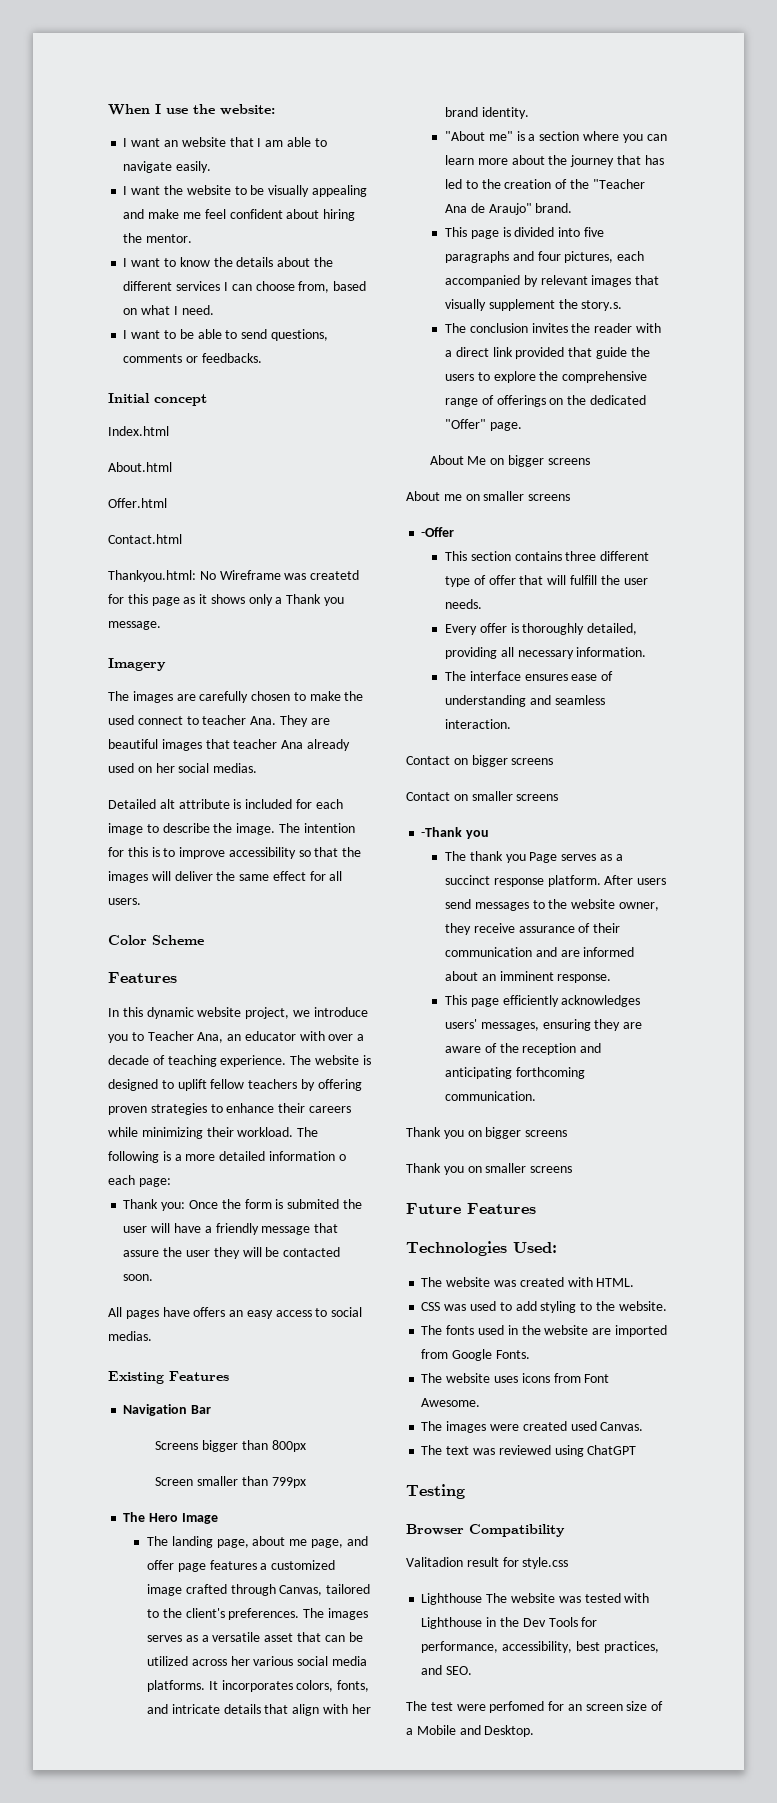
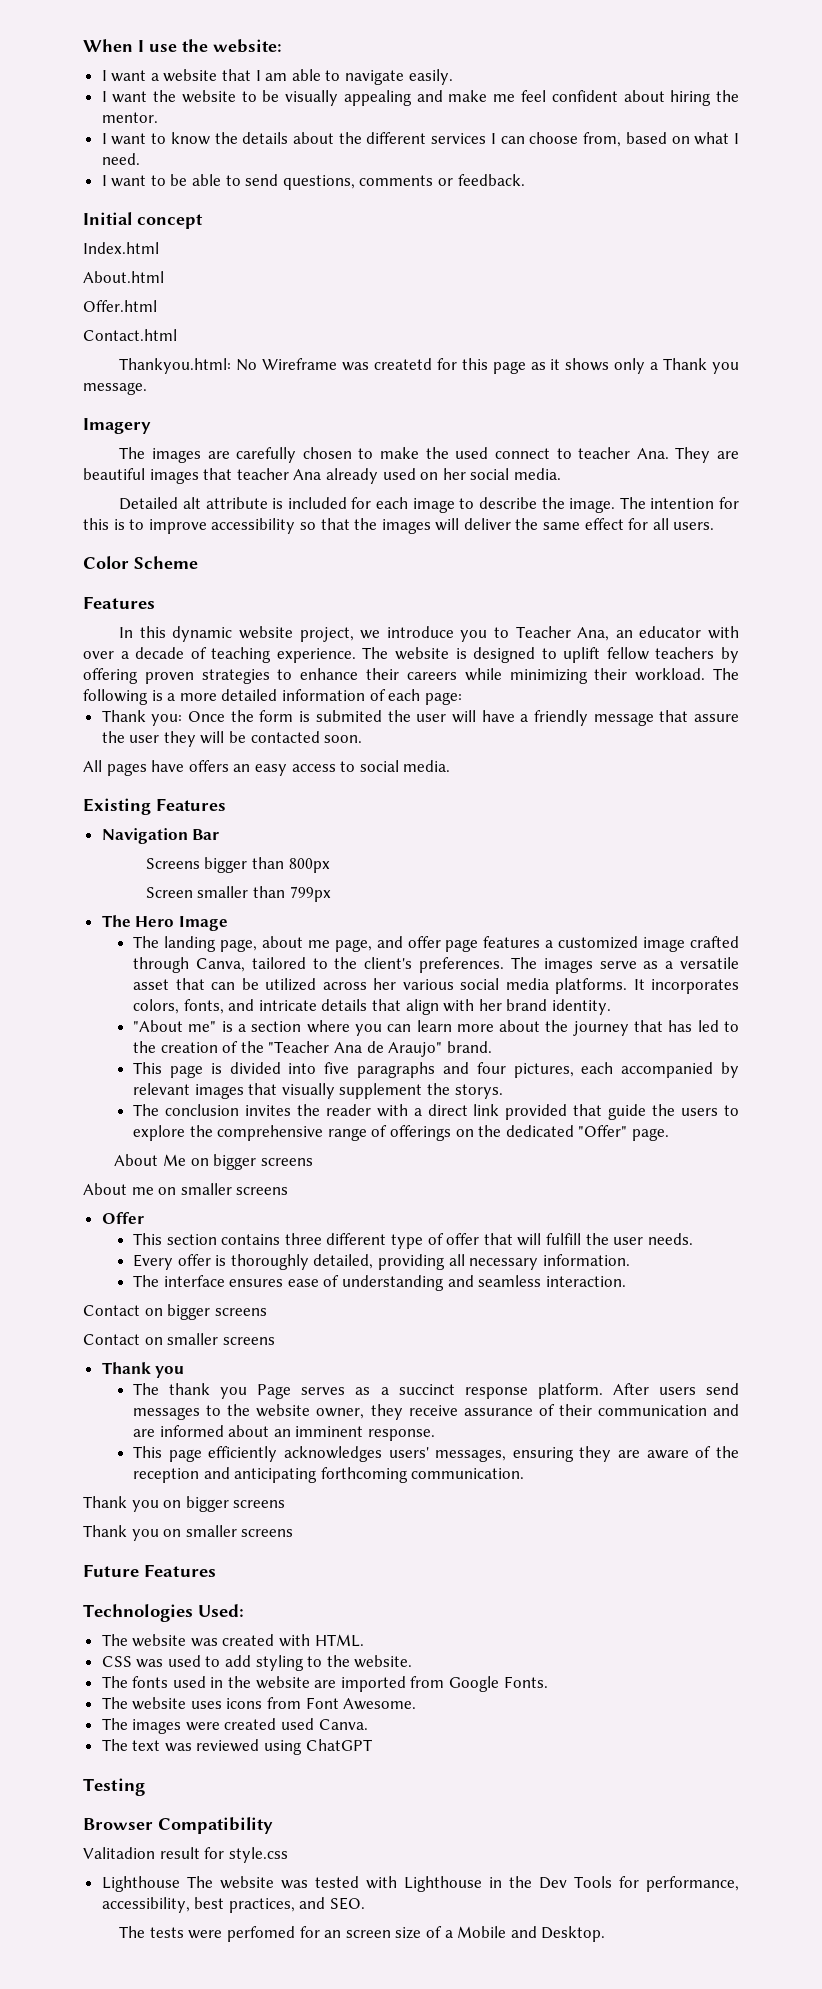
[163,140,178,147] an -> [150,73,159,81] a
[201,353,262,363] feedbacks. -> [457,174,525,186] feedback.
[213,763,258,773] medias. -> [513,468,561,480] media.
[338,1154,346,1161] o -> [369,689,386,701] of
[108,1331,152,1341] medias. -> [403,760,451,772] media.
[279,1585,323,1596] Canvas, -> [195,958,245,972] Canva,
[147,1635,183,1642] serves -> [599,961,637,969] serve
[581,300,623,311] story.s. -> [454,1084,503,1099] storys.
[421,527,455,537] -Offer -> [101,1212,144,1224] Offer
[421,827,463,837] -Thank -> [101,1362,151,1374] Thank
[600,1422,644,1431] Canvas. -> [318,1719,368,1730] Canva.
[430,1702,453,1711] test -> [149,1927,184,1938] tests

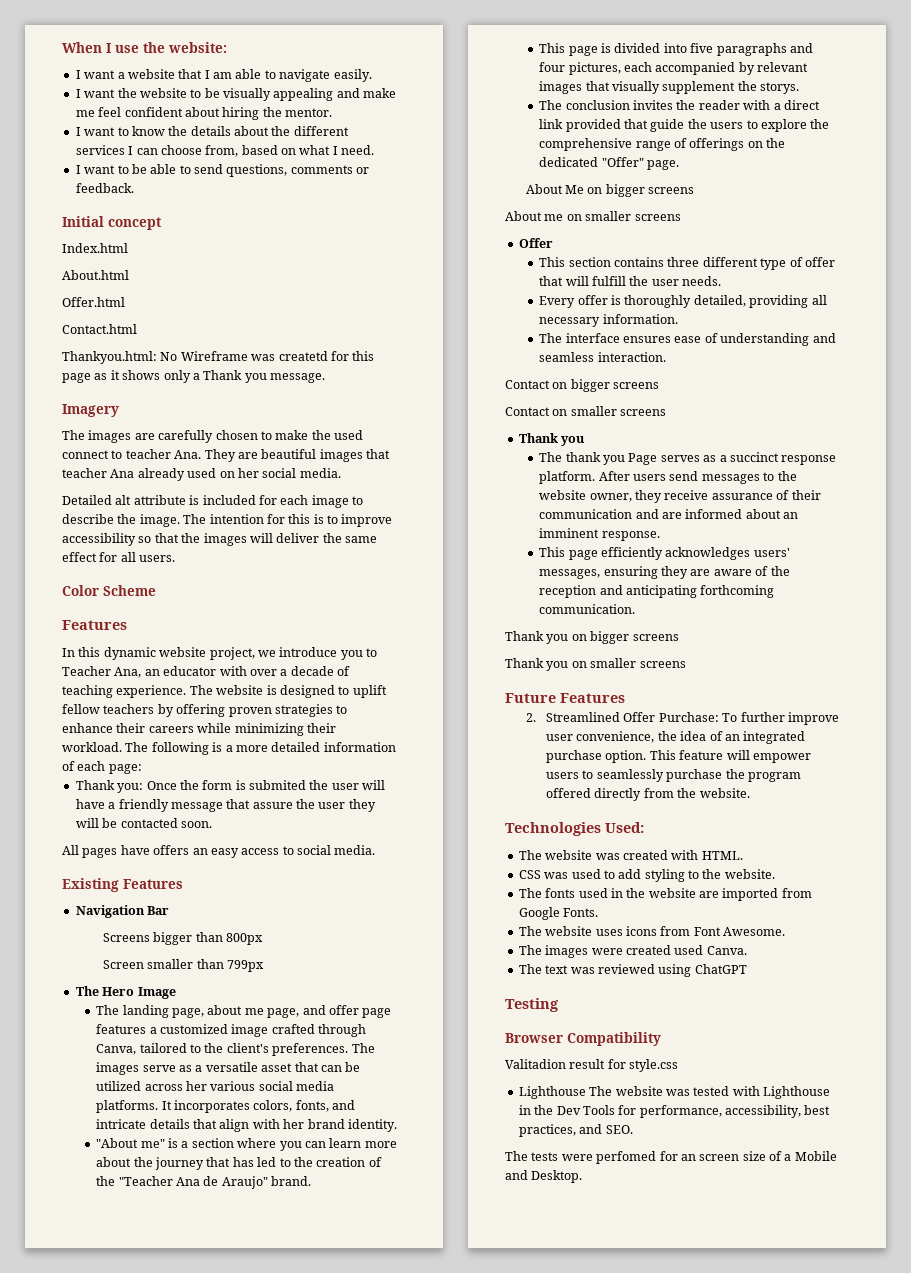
(216, 1570) none -> [525,712,839,725] [546,731,806,744] [546,750,811,763] [546,769,801,782] [546,788,750,801] // 2. Streamlined Offer Purchase: To further improve user convenience, the idea of an integrated purchase option. This feature will empower users to seamlessly purchase the program offered directly from the website.

